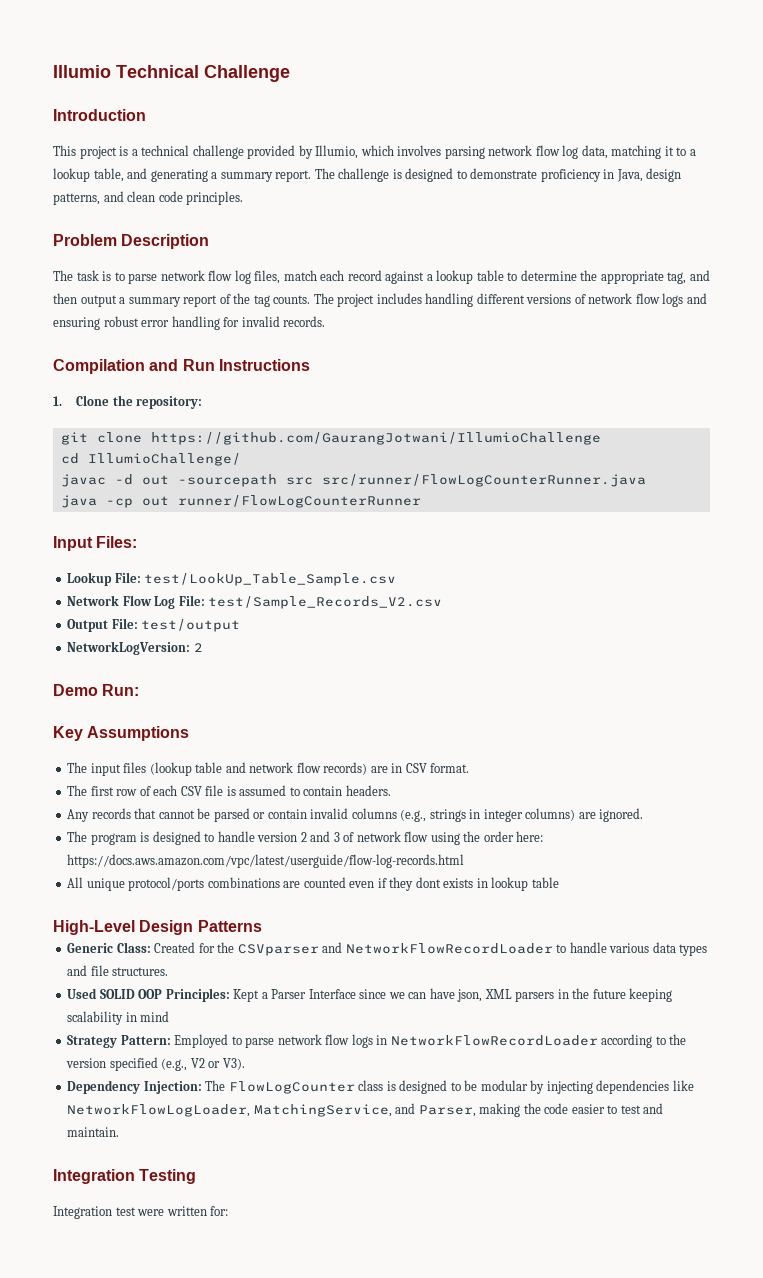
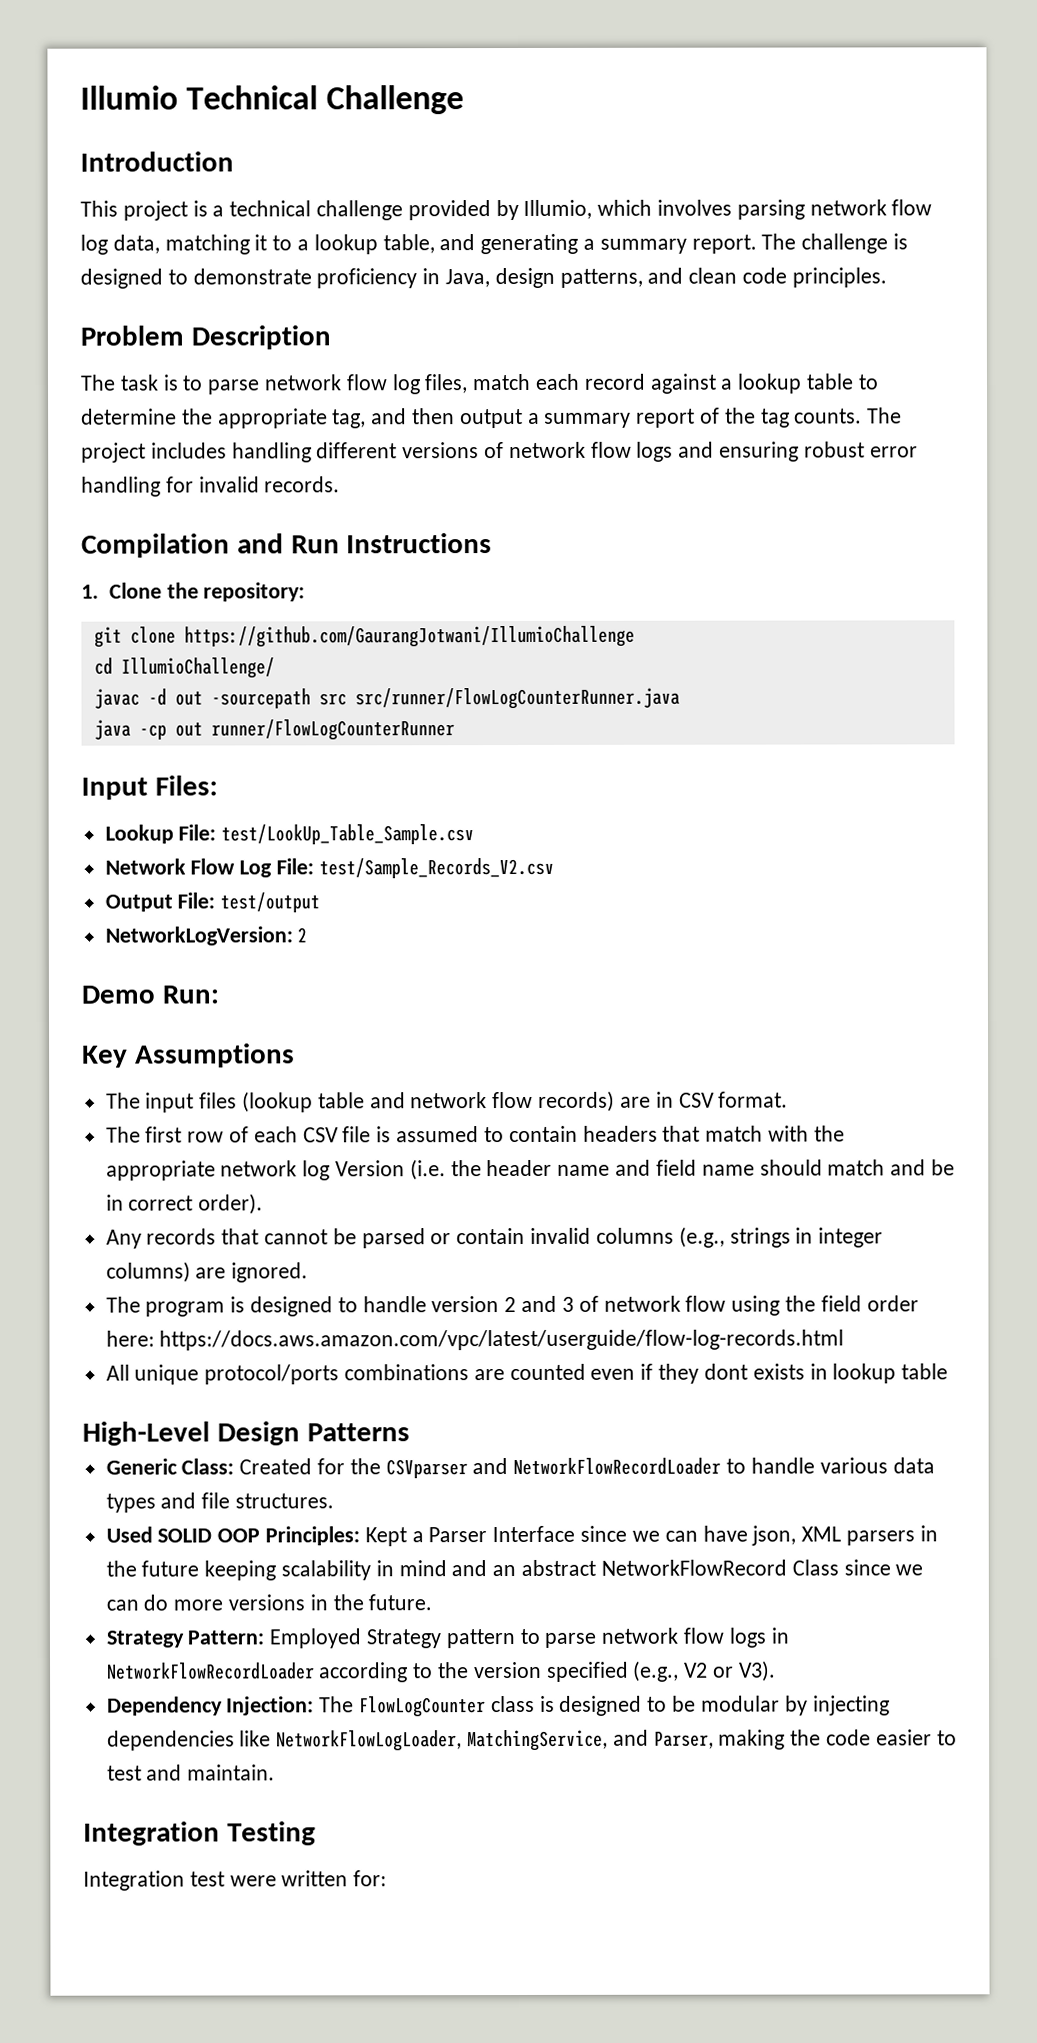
[345,785,391,796] headers. -> [582,1125,845,1142] [105,1159,955,1181] [105,1193,264,1215] headers that match with the appropriate network log Version (i.e. the header name and field name should match and be in correct order).
(481, 836) none -> [820,1295,862,1312] field
(170, 1016) none -> [451,1559,924,1577] [105,1594,433,1611] and an abstract NetworkFlowRecord Class since we can do more versions in the future.
(229, 1041) none -> [366,1629,515,1649] Strategy pattern

